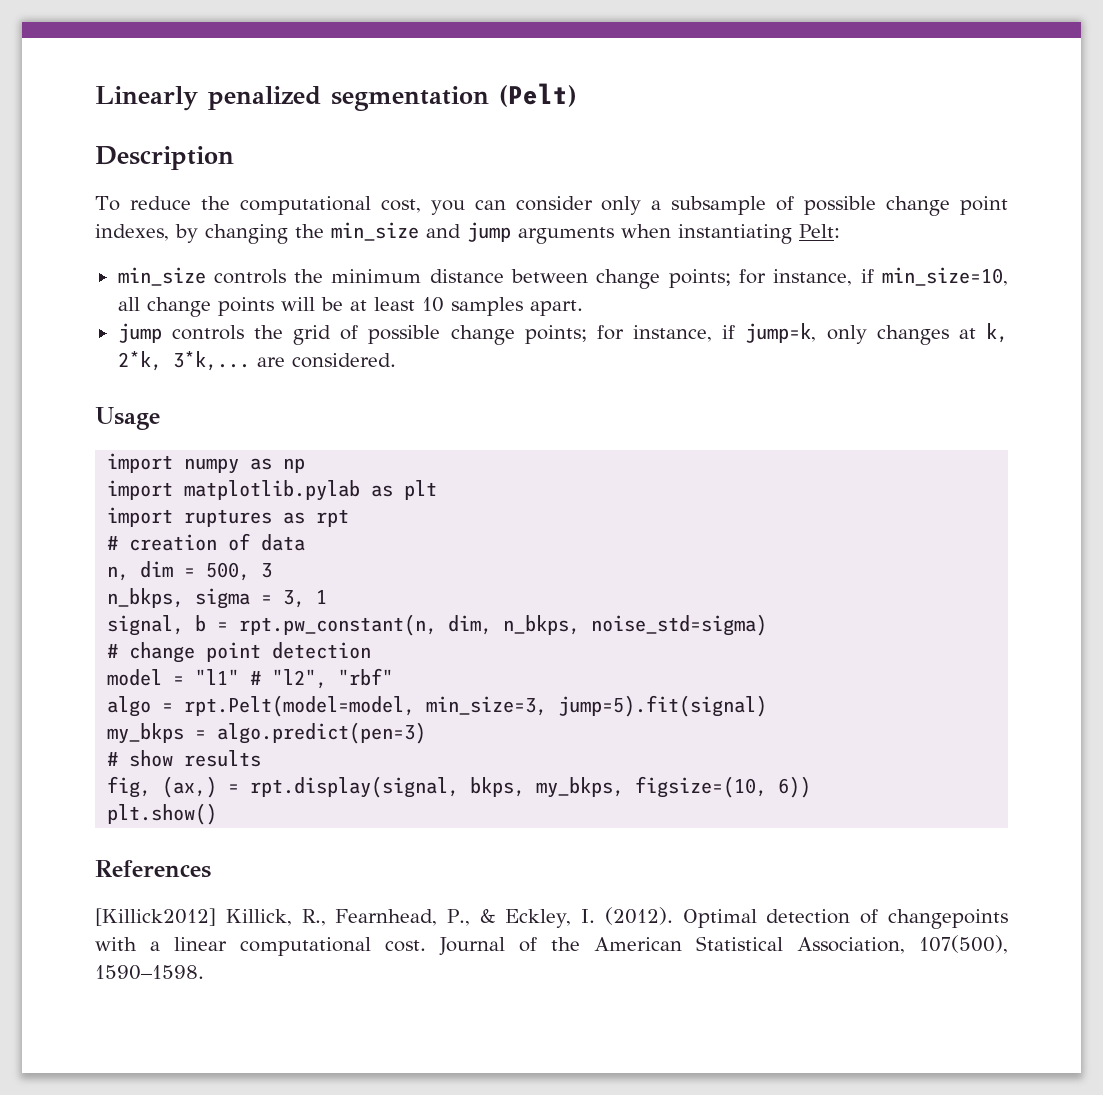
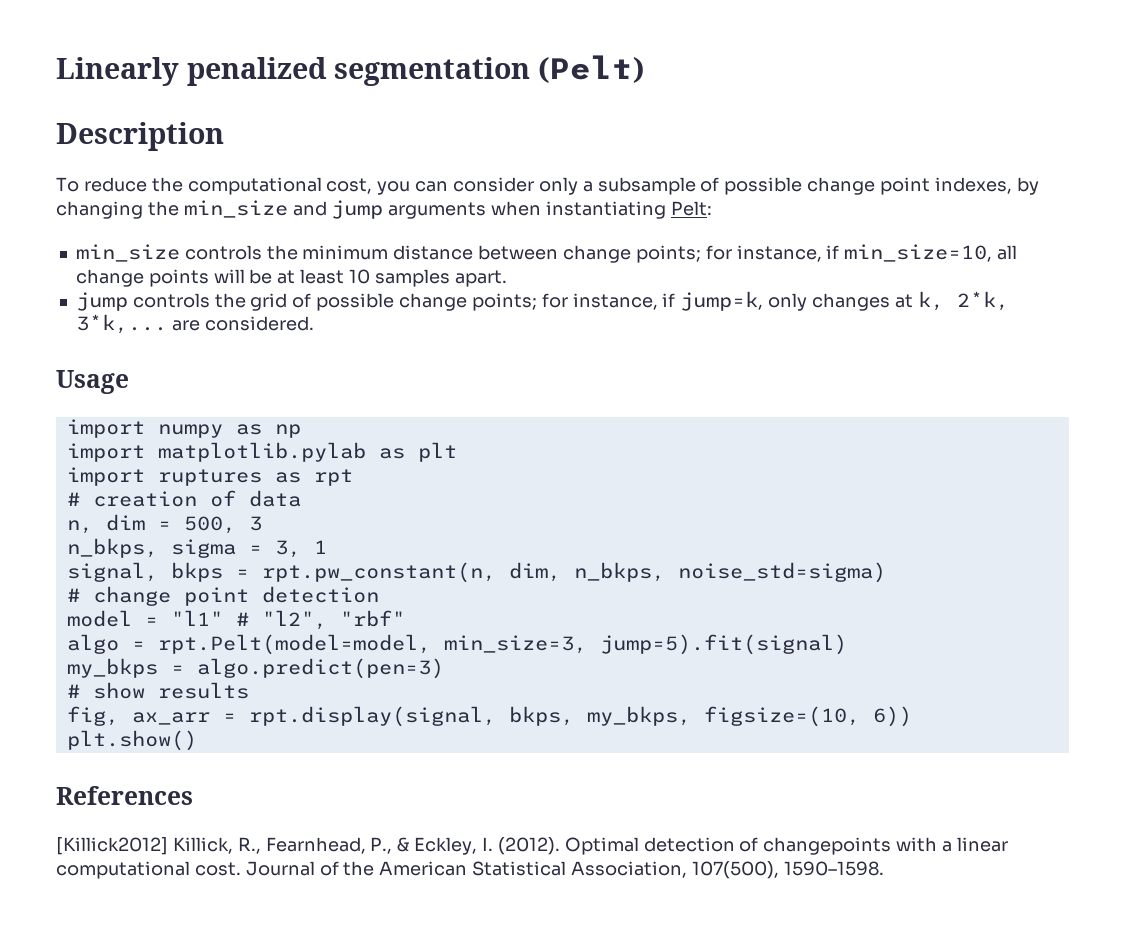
[195,615,207,632] b -> [170,562,223,582] bkps
[162,776,218,798] (ax,) -> [131,712,210,725] ax_arr

